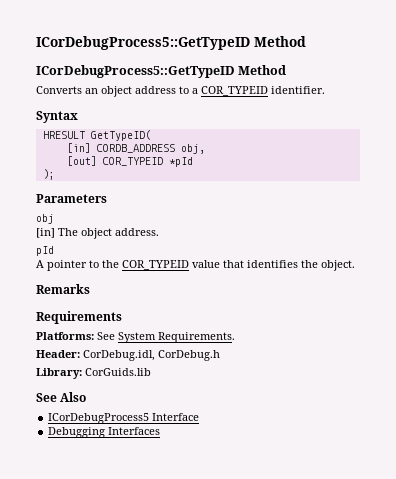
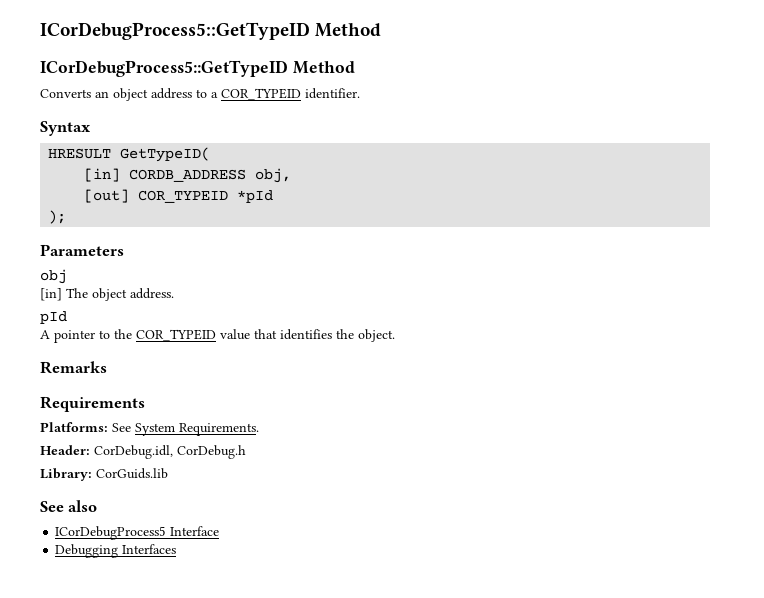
[60,392,87,402] Also -> [68,500,98,512] also

